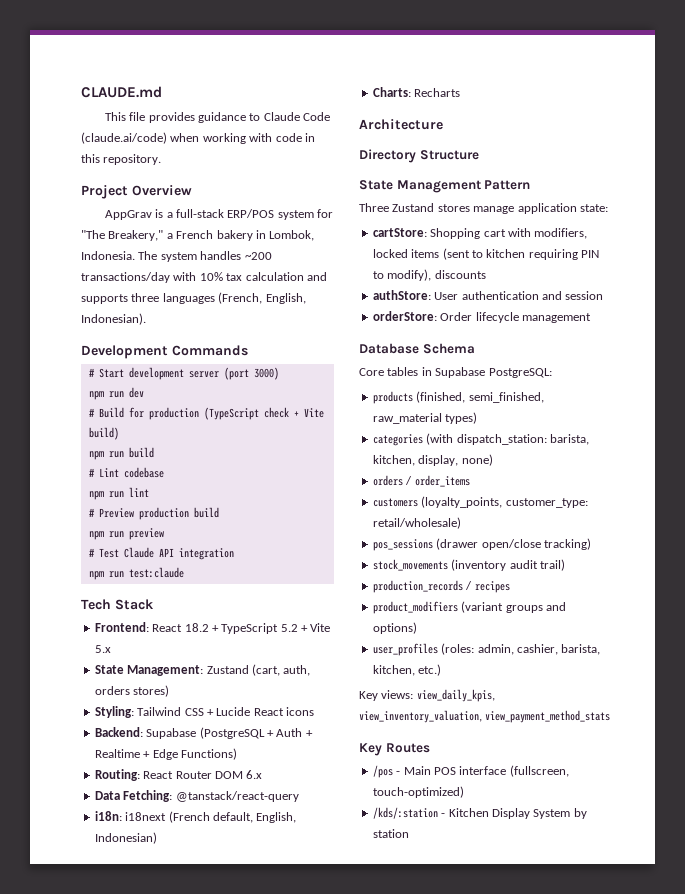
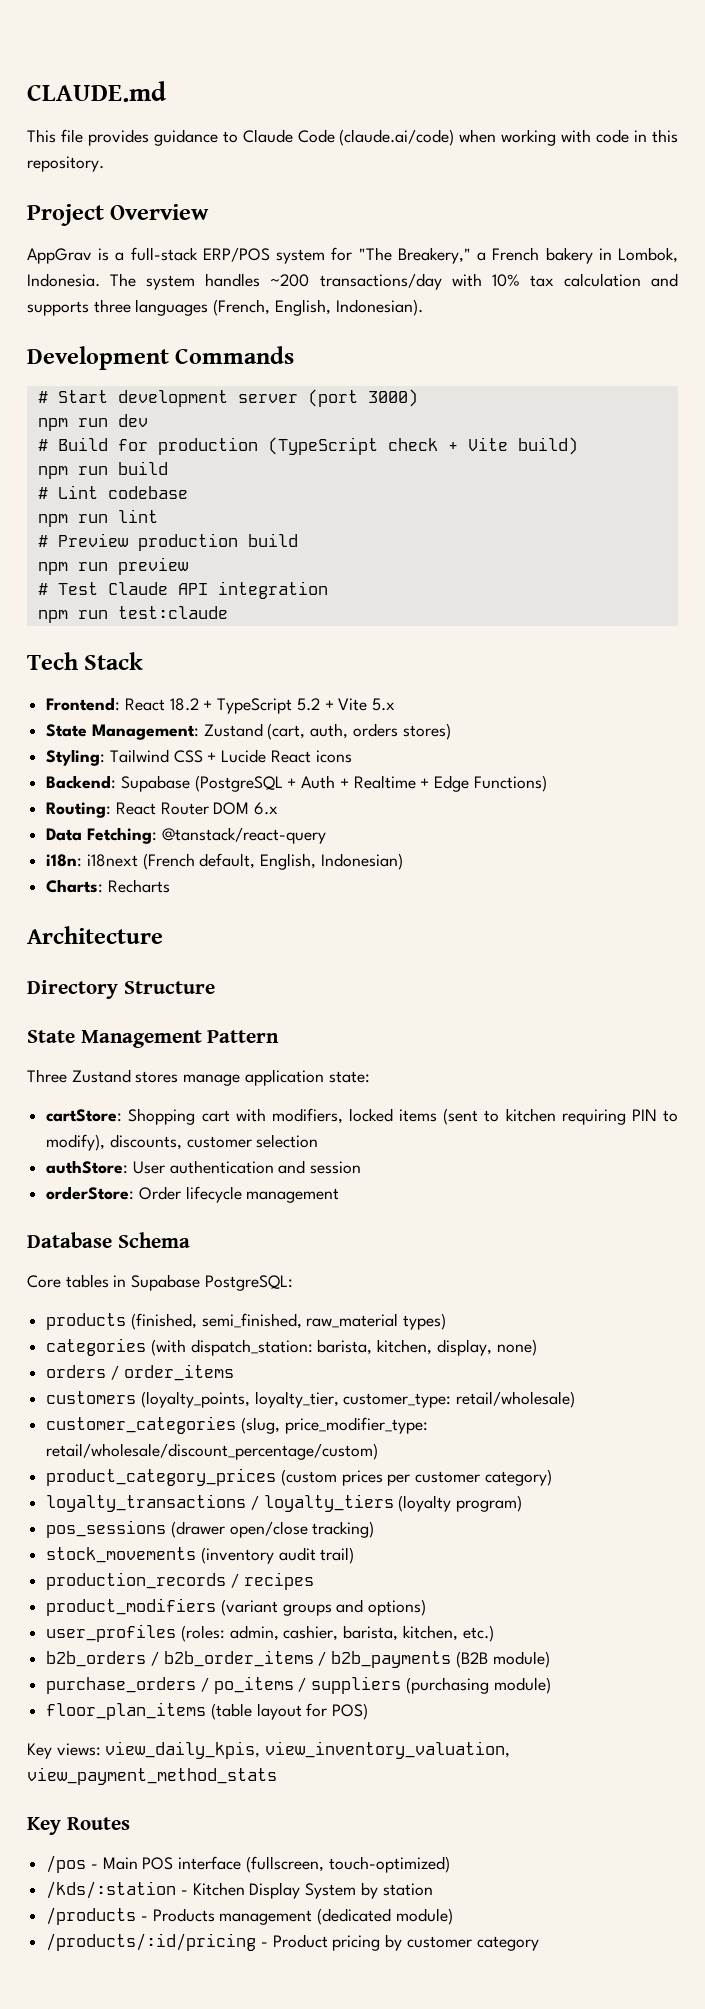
[434,270,486,279] discounts -> [109,1134,319,1150] discounts, customer selection
(503, 502) none -> [254,1391,339,1408] loyalty_tier,
(461, 523) none -> [46,1416,428,1434] [46,1443,379,1460] [46,1468,552,1486] [46,1494,523,1512] // customer_categories (slug, price_modifier_type: retail/wholesale/discount_percentage/custom) // product_category_prices (custom prices per customer category) // loyalty_transactions / loyalty_tiers (loyalty program)
(442, 670) none -> [46,1650,550,1668] [46,1676,551,1694] [46,1702,369,1720] // b2b_orders / b2b_order_items / b2b_payments (B2B module) // purchase_orders / po_items / suppliers (purchasing module) // floor_plan_items (table layout for POS)
(409, 833) none -> [46,1907,453,1925] [46,1933,539,1951] // /products - Products management (dedicated module) // /products/:id/pricing - Product pricing by customer category

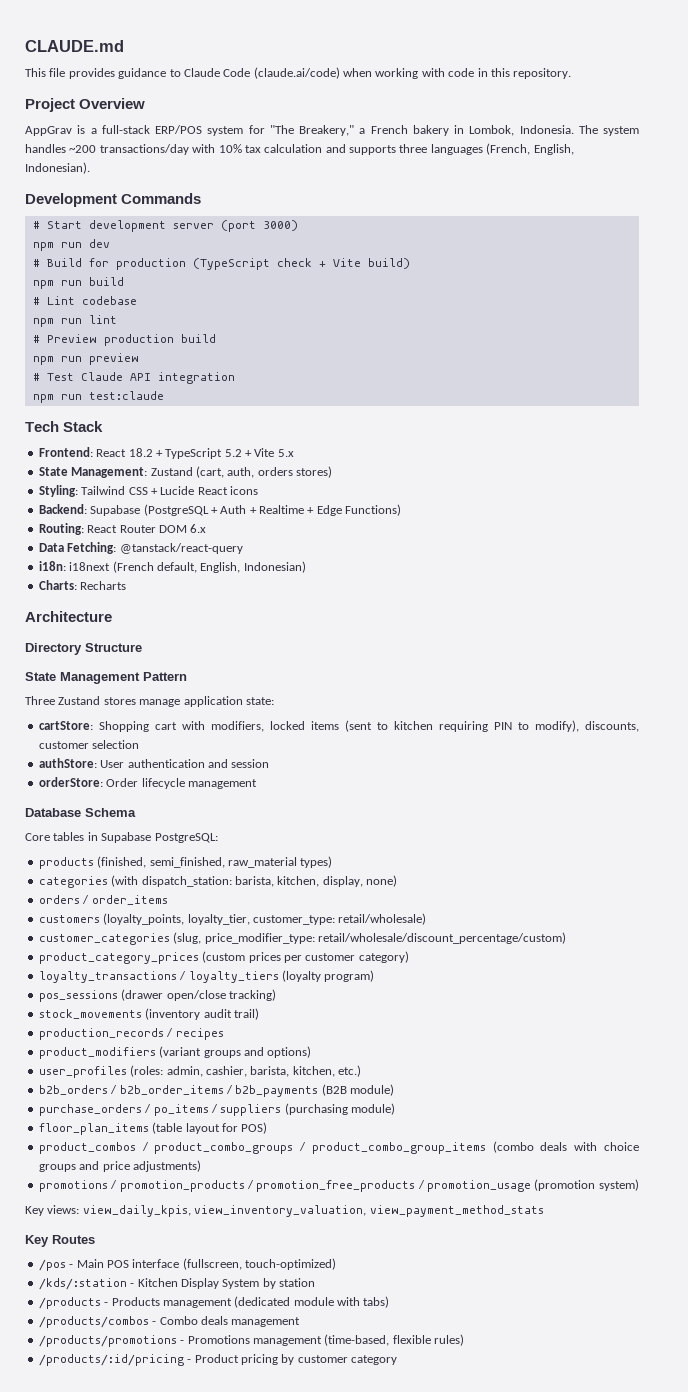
(369, 1711) none -> [38,1141,639,1154] [38,1160,201,1172] [38,1179,639,1192] // product_combos / product_combo_groups / product_combo_group_items (combo deals with choice groups and price adjustments) // promotions / promotion_products / promotion_free_products / promotion_usage (promotion system)
[395,1908,453,1925] module) -> [293,1296,390,1308] [38,1316,301,1328] [38,1334,464,1347] module with tabs) // /products/combos - Combo deals management // /products/promotions - Promotions management (time-based, flexible rules)

